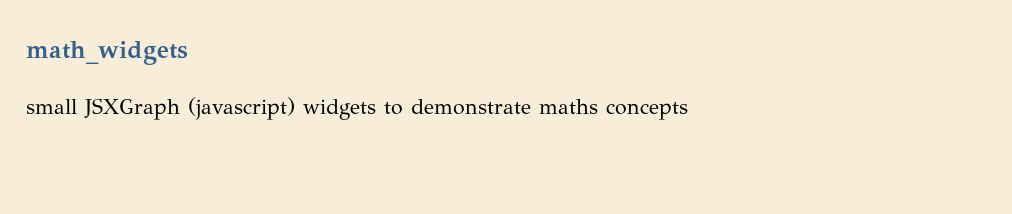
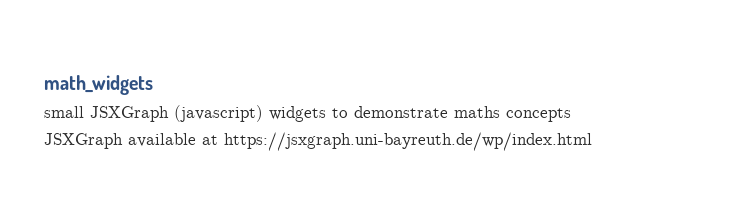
(688, 111) none -> [44,132,592,151] // JSXGraph available at https://jsxgraph.uni-bayreuth.de/wp/index.html

